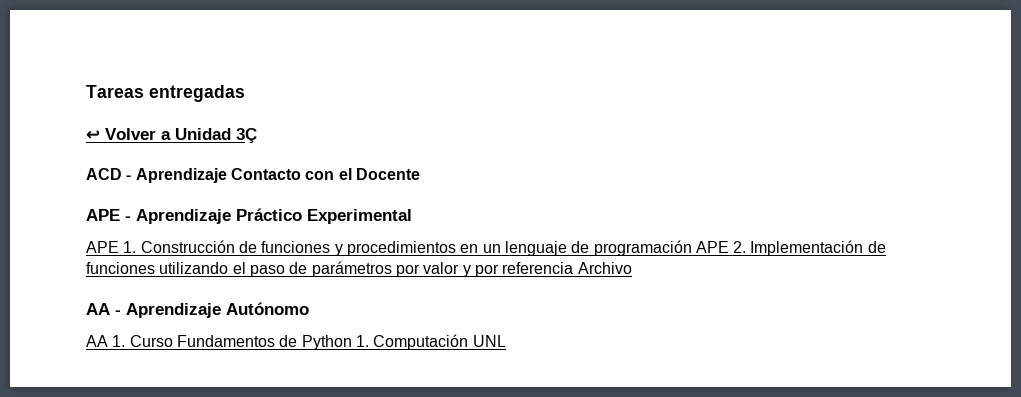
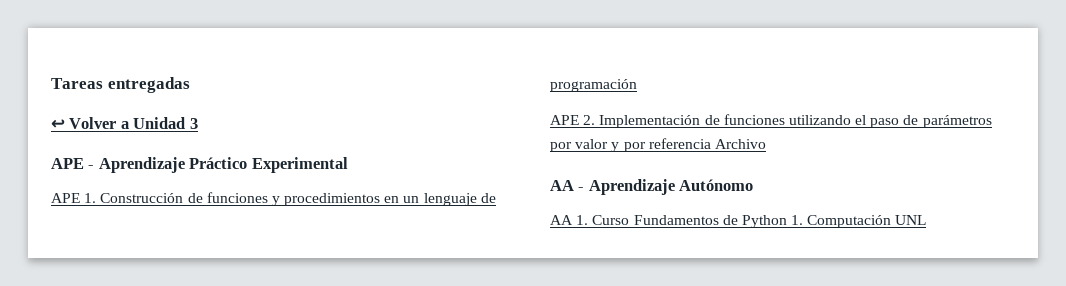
[236,128,257,143] [86,168,420,183] 3Ç // ACD - Aprendizaje Contacto con el Docente -> [189,118,198,129] 3
(692, 248) none -> (637, 85) //

